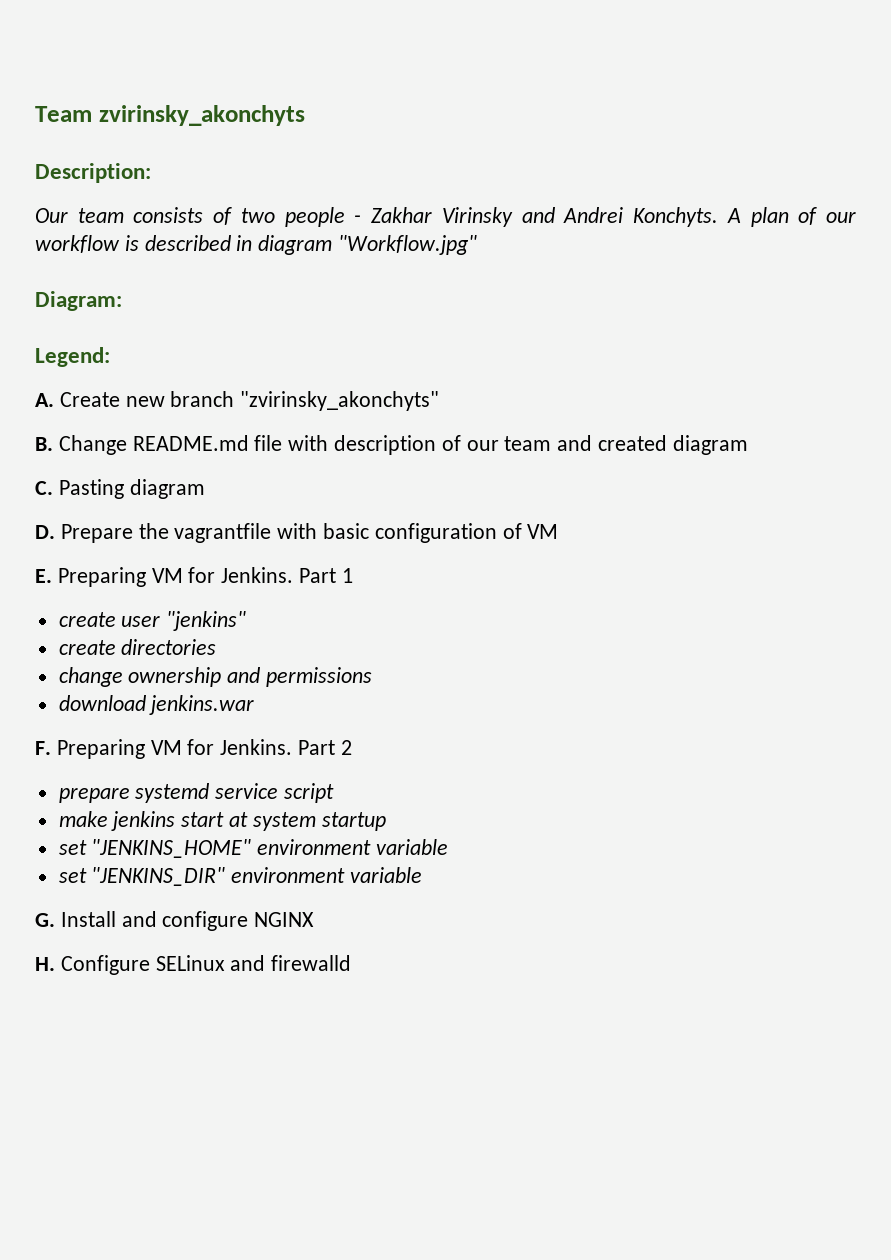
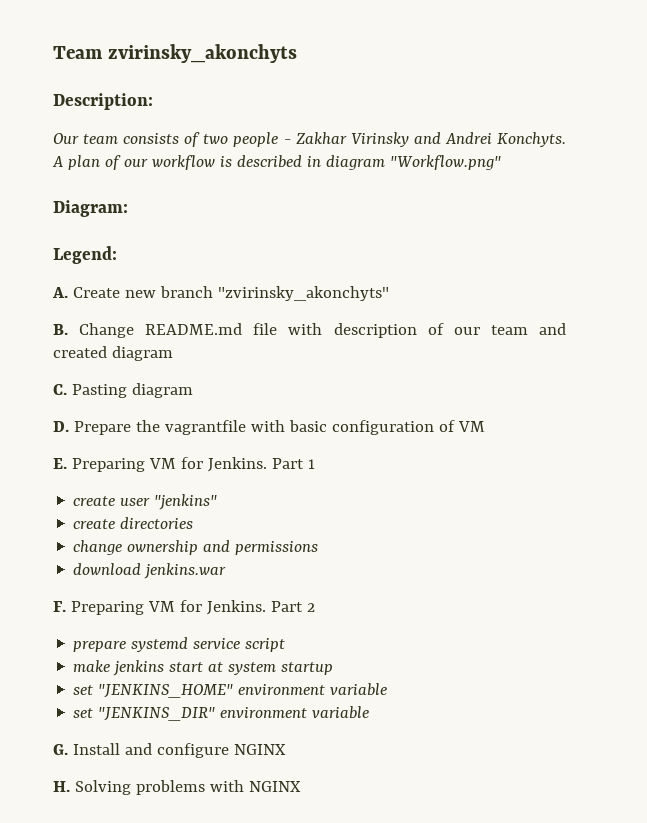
[338,235,478,255] "Workflow.jpg" -> [389,155,501,170] "Workflow.png"
[60,955,352,975] Configure SELinux and firewalld -> [74,780,301,795] Solving problems with NGINX

